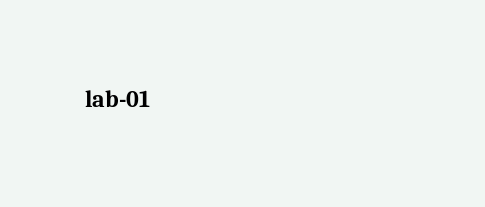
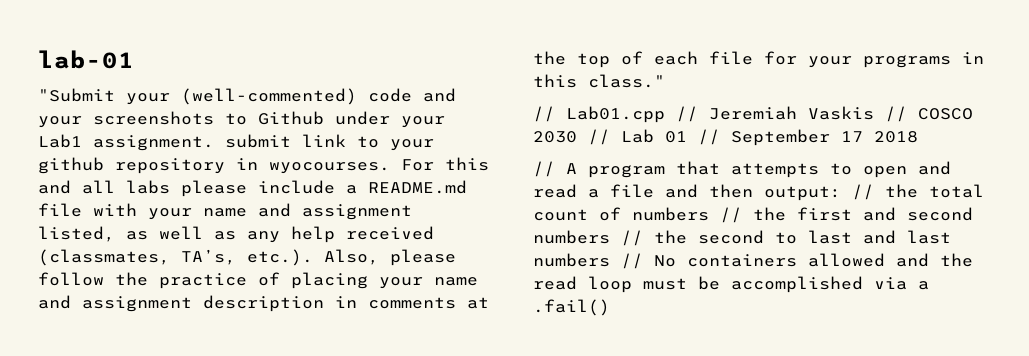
(150, 98) none -> [38,88,456,105] [38,111,445,128] [38,134,434,151] [38,157,489,174] [38,180,467,197] [38,203,412,220] [38,226,434,243] [38,249,456,266] [38,272,478,289] [38,295,489,312] [533,51,984,68] [533,74,665,88] [533,106,973,123] [533,129,918,146] [533,161,951,178] [533,184,984,201] [533,207,973,223] [533,230,951,246] [533,253,973,269] [533,276,929,293] [533,299,610,316] // "Submit your (well-commented) code and your screenshots to Github under your Lab1 assignment. submit link to your github repository in wyocourses. For this and all labs please include a README.md file with your name and assignment listed, as well as any help received (classmates, TA’s, etc.). Also, please follow the practice of placing your name and assignment description in comments at the top of each file for your programs in this class." // // Lab01.cpp // Jeremiah Vaskis // COSCO 2030 // Lab 01 // September 17 2018 // // A program that attempts to open and read a file and then output: // the total count of numbers // the first and second numbers // the second to last and last numbers // No containers allowed and the read loop must be accomplished via a .fail()

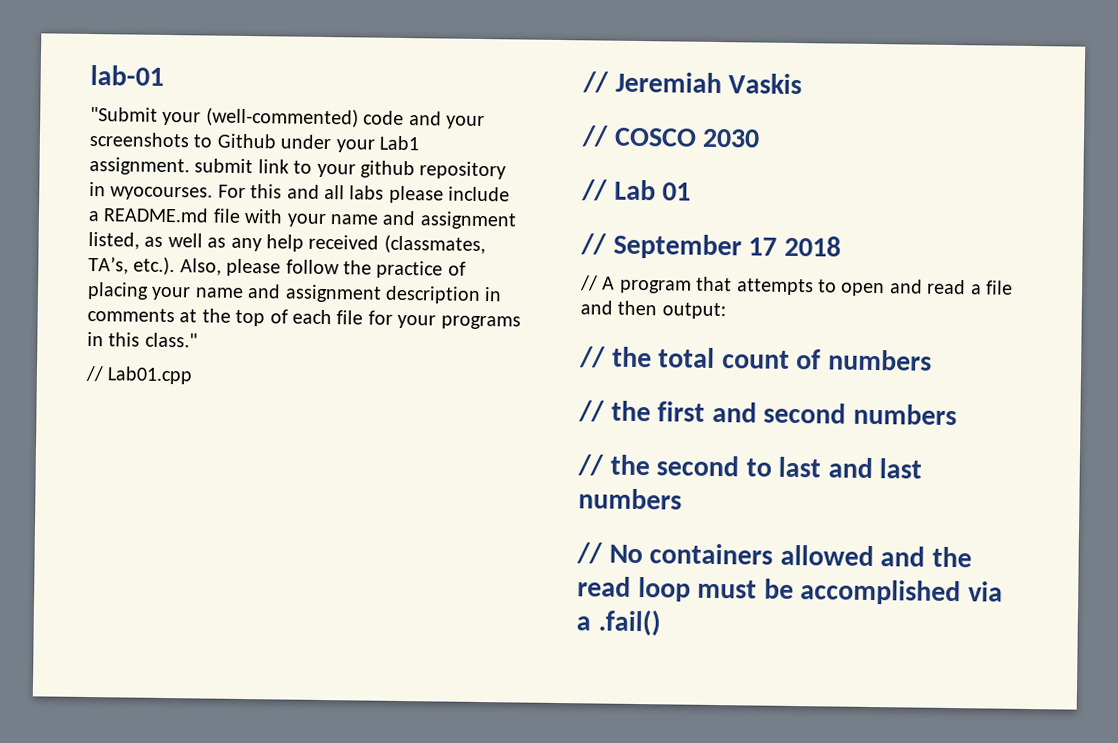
(665, 114) none -> (194, 375) //
(874, 113) none -> (803, 84) //
(577, 137) none -> (761, 138) //
(687, 137) none -> (692, 191) //
(841, 193) none -> (726, 311) //
(709, 214) none -> (932, 360) //
(610, 237) none -> (957, 414) //
(610, 260) none -> (682, 499) //

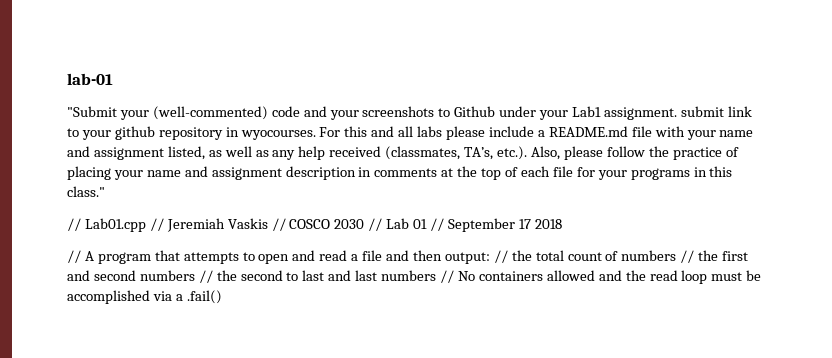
(194, 375) // -> (146, 225) none
(803, 84) // -> (268, 223) none
(761, 138) // -> (365, 224) none
(692, 191) // -> (428, 224) none
(726, 311) // -> (490, 258) none
(932, 360) // -> (677, 255) none
(957, 414) // -> (195, 275) none
(682, 499) // -> (437, 275) none

